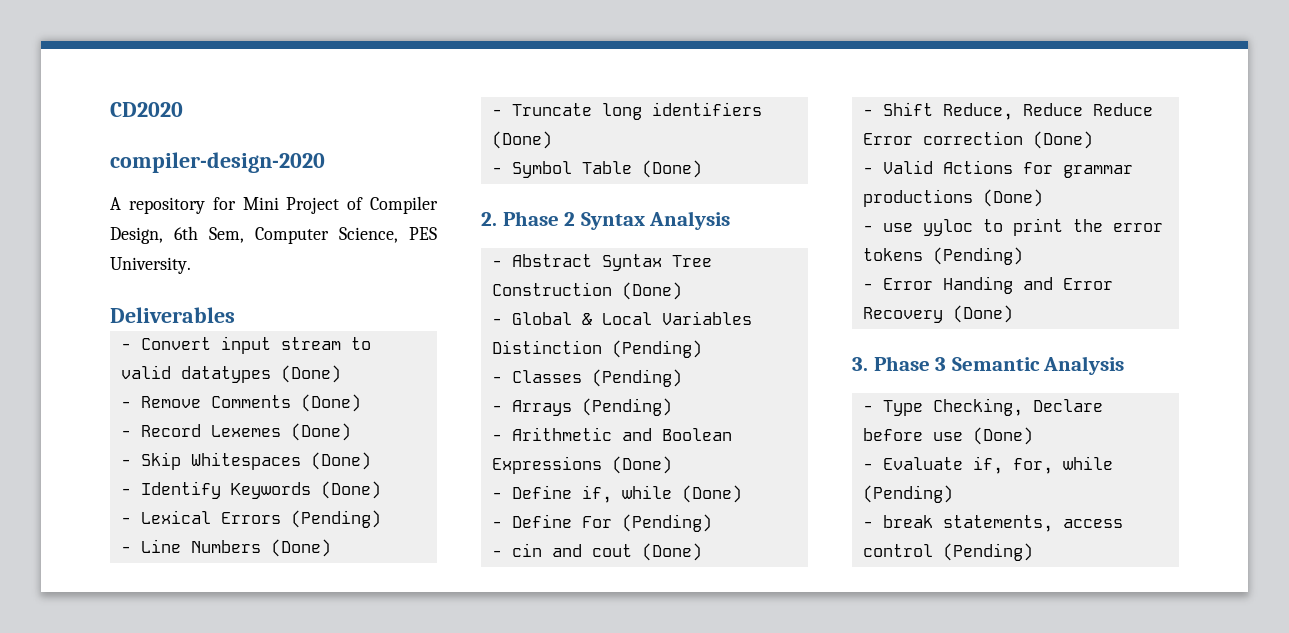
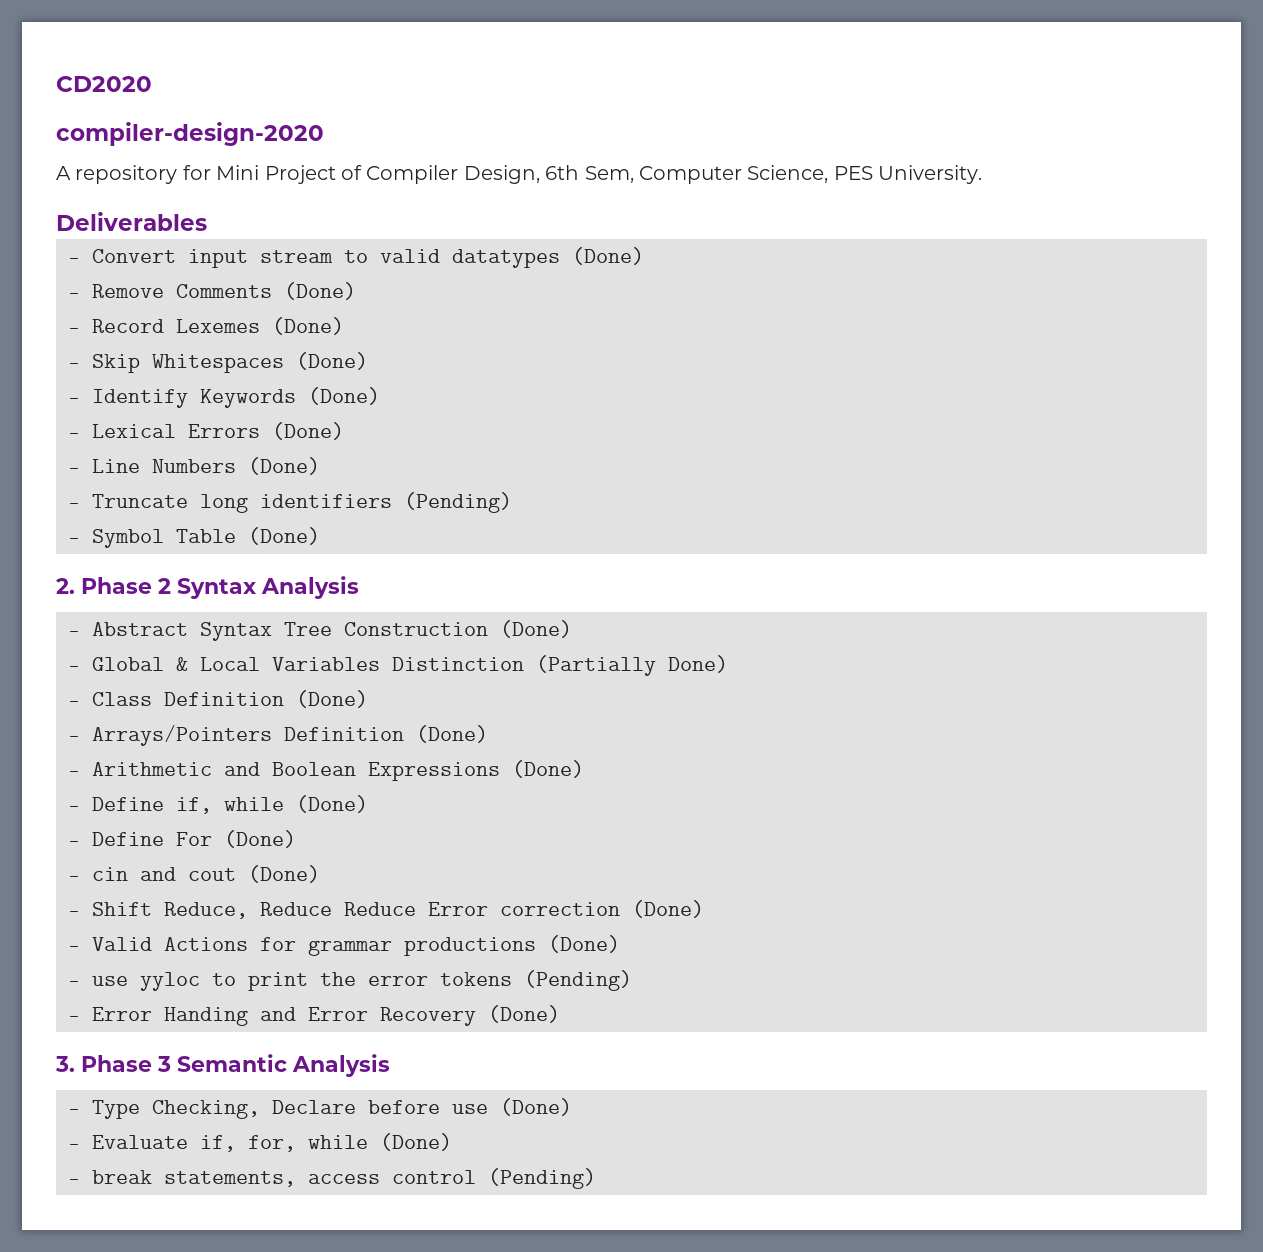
[290,510,381,528] (Pending) -> [272,422,344,440] (Done)
[491,131,552,149] (Done) -> [404,492,512,513] (Pending)
[611,340,702,358] [491,369,682,387] [491,398,672,416] (Pending) // - Classes (Pending) // - Arrays (Pending) -> [536,655,728,676] [68,690,368,708] [68,725,488,746] (Partially Done) // - Class Definition (Done) // - Arrays/Pointers Definition (Done)
[621,514,712,532] (Pending) -> [224,830,296,848] (Done)
[862,485,953,503] (Pending) -> [380,1133,452,1151] (Done)

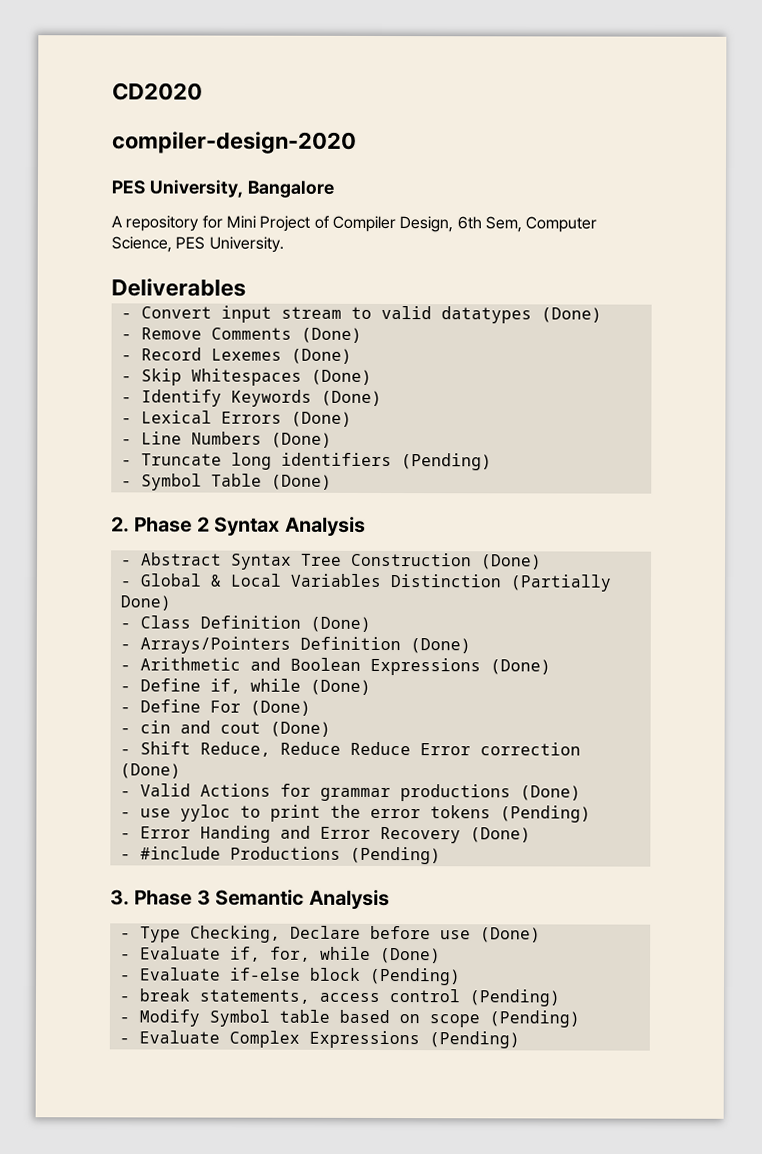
(324, 134) none -> [111,179,334,198] // PES University, Bangalore
(560, 1014) none -> [119,846,441,865] // - #include Productions (Pending)
(452, 1142) none -> [119,967,461,986] // - Evaluate if-else block (Pending)
(596, 1178) none -> [118,1009,580,1028] [118,1030,520,1049] // - Modify Symbol table based on scope (Pending) // - Evaluate Complex Expressions (Pending)

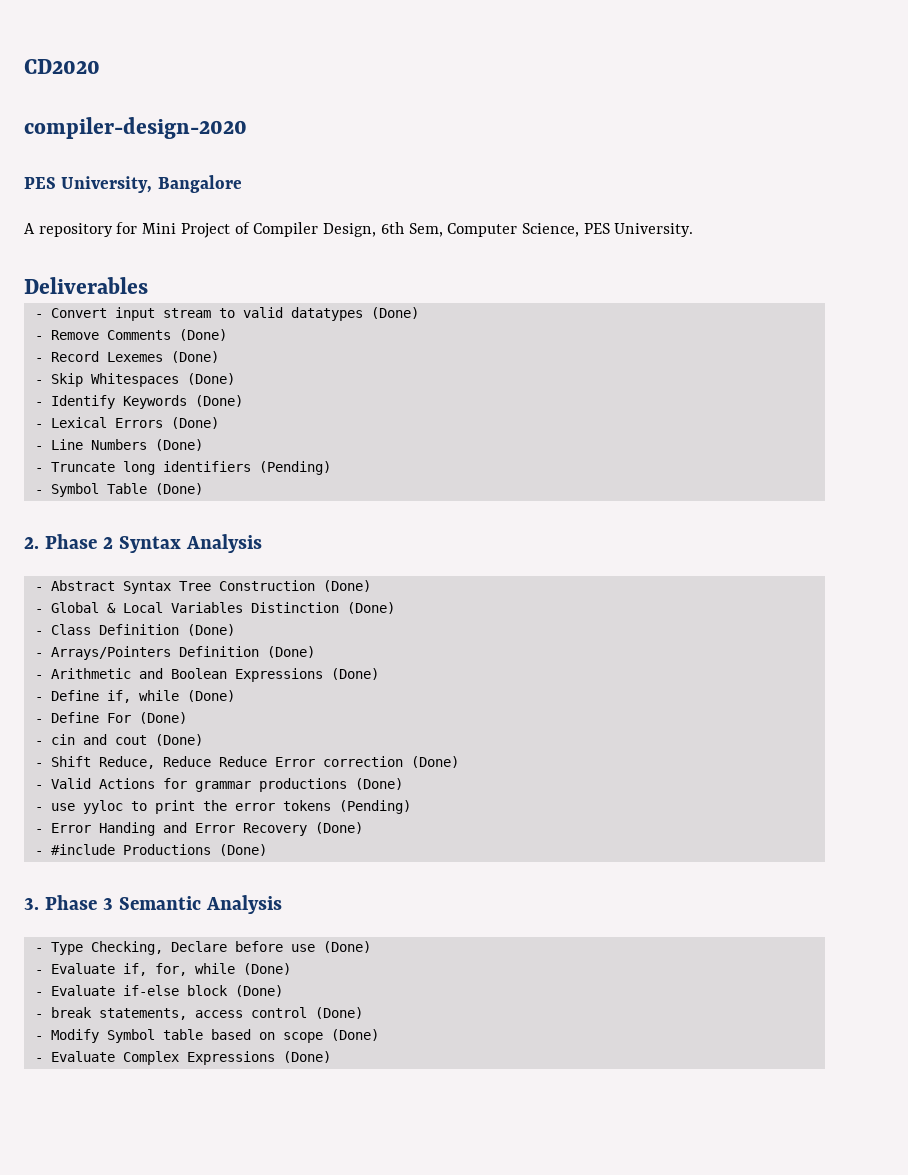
[509,574,612,592] [119,595,171,611] (Partially Done) -> [346,602,395,614] (Done)
[349,846,441,865] (Pending) -> [218,844,267,856] (Done)
[369,967,461,986] (Pending) -> [234,985,283,997] (Done)
[468,989,560,1007] (Pending) -> [314,1007,363,1019] (Done)
[488,1010,580,1028] (Pending) -> [330,1029,379,1041] (Done)
[428,1031,520,1049] (Pending) -> [282,1051,331,1063] (Done)

